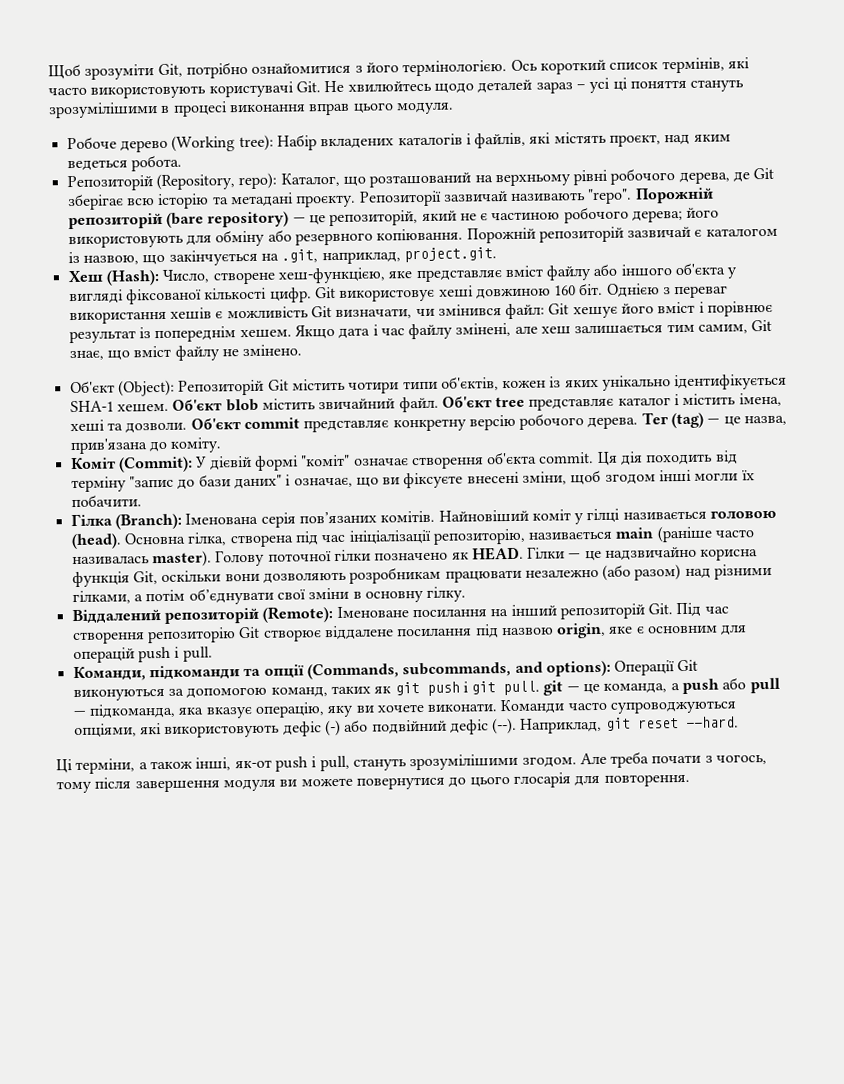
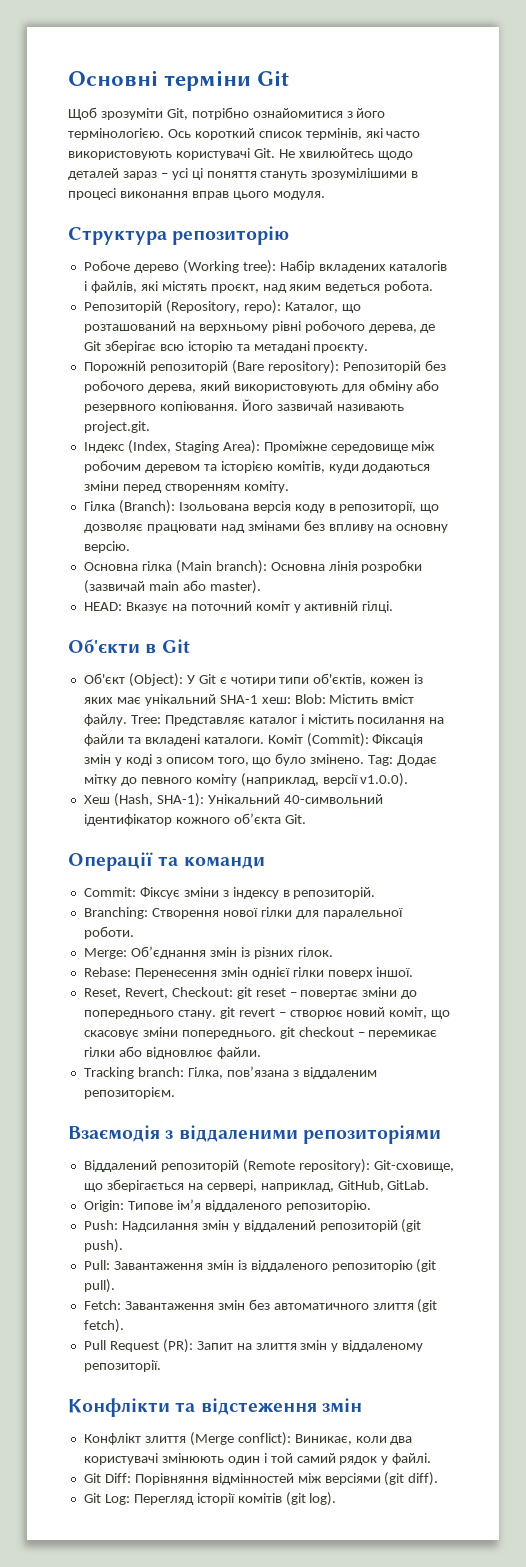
(48, 71) none -> [68,70,290,91] Основні терміни Git //
(454, 108) none -> [68,226,290,245] // Структура репозиторію
[358,187,714,207] [67,206,720,230] Репозиторії зазвичай називають "repo". Порожній репозиторій (bare repository) — це репозиторій, який не є частиною робочого дерева; його -> [83,360,446,374] [83,380,230,393] // Порожній репозиторій (Bare repository): Репозиторій без робочого дерева, який
[466,226,778,244] [67,247,497,266] [67,262,738,286] [68,282,729,305] [68,300,774,325] [68,319,773,344] [68,344,303,361] Порожній репозиторій зазвичай є каталогом із назвою, що закінчується на .git, наприклад, project.git. // Хеш (Hash): Число, створене хеш-функцією, яке представляє вміст файлу або іншого об'єкта у вигляді фіксованої кількості цифр. Git використовує хеші довжиною 160 біт. Однією з переваг використання хешів є можливість Git визначати, чи змінився файл: Git хешує його вміст і порівнює результат із попереднім хешем. Якщо дата і час файлу змінені, але хеш залишається тим самим, Git знає, що вміст файлу не змінено. -> [241,399,404,411] [83,421,150,433] [83,440,436,454] [83,460,431,473] [83,481,289,493] [83,500,440,514] [83,520,449,533] [83,541,130,553] [83,560,423,574] [83,580,261,594] [83,601,394,613] [68,639,190,654] Його зазвичай називають project.git. // Індекс (Index, Staging Area): Проміжне середовище між робочим деревом та історією комітів, куди додаються зміни перед створенням коміту. // Гілка (Branch): Ізольована версія коду в репозиторії, що дозволяє працювати над змінами без впливу на основну версію. // Основна гілка (Main branch): Основна лінія розробки (зазвичай main або master). // HEAD: Вказує на поточний коміт у активній гілці. // Об'єкти в Git
[178,378,346,396] Репозиторій Git містить -> [186,674,227,684] У Git є
[602,373,788,391] [69,392,782,413] [69,412,788,434] [69,437,222,455] [70,450,738,473] [70,469,755,493] [70,494,142,508] [70,508,777,530] [70,525,755,550] [71,546,759,568] [71,563,773,588] [71,586,467,605] [71,602,729,625] [72,622,748,645] [72,646,213,664] [72,659,699,682] [72,677,780,702] [72,699,737,719] [73,716,739,739] [56,751,768,775] [56,772,690,794] унікально ідентифікується SHA-1 хешем. Об'єкт blob містить звичайний файл. Об'єкт tree представляє каталог і містить імена, хеші та дозволи. Об'єкт commit представляє конкретну версію робочого дерева. Тег (tag) — це назва, прив'язана до коміту. // Коміт (Commit): У дієвій формі "коміт" означає створення об'єкта commit. Ця дія походить від терміну "запис до бази даних" і означає, що ви фіксуєте внесені зміни, щоб згодом інші могли їх побачити. // Гілка (Branch): Іменована серія пов’язаних комітів. Найновіший коміт у гілці називається головою (head). Основна гілка, створена під час ініціалізації репозиторію, називається main (раніше часто називалась master). Голову поточної гілки позначено як HEAD. Гілки — це надзвичайно корисна функція Git, оскільки вони дозволяють розробникам працювати незалежно (або разом) над різними гілками, а потім об’єднувати свої зміни в основну гілку. // Віддалений репозиторій (Remote): Іменоване посилання на інший репозиторій Git. Під час створення репозиторію Git створює віддалене посилання під назвою origin, яке є основним для операцій push і pull. // Команди, підкоманди та опції (Commands, subcommands, and options): Операції Git виконуються за допомогою команд, таких як git push і git pull. git — це команда, а push або pull — підкоманда, яка вказує операцію, яку ви хочете виконати. Команди часто супроводжуються опціями, які використовують дефіс (-) або подвійний дефіс (--). Наприклад, git reset --hard. // Ці терміни, а також інші, як-от push і pull, стануть зрозумілішими згодом. Але треба почати з чогось, тому після завершення модуля ви можете повернутися до цього глосарія для повторення. -> [116,694,415,706] [83,714,445,726] [83,733,424,747] [83,753,438,766] [83,773,409,787] [83,793,383,807] [83,813,306,826] [68,852,265,871] [83,887,376,899] [83,907,403,919] [83,926,134,939] [83,946,333,959] [83,967,414,979] [83,987,418,999] [83,1007,451,1019] [83,1027,438,1039] [83,1046,261,1059] [83,1066,377,1079] [83,1087,175,1099] [68,1125,441,1144] [83,1159,454,1173] [83,1179,430,1192] [83,1199,371,1212] [83,1219,422,1233] [83,1239,123,1253] [83,1259,437,1273] [83,1279,115,1293] [83,1299,438,1313] [83,1319,124,1333] [83,1339,424,1353] [83,1360,161,1372] [68,1398,362,1417] [83,1432,413,1446] [83,1453,432,1465] [83,1472,439,1486] [83,1492,337,1506] має унікальний SHA-1 хеш: Blob: Містить вміст файлу. Tree: Представляє каталог і містить посилання на файли та вкладені каталоги. Коміт (Commit): Фіксація змін у коді з описом того, що було змінено. Tag: Додає мітку до певного коміту (наприклад, версії v1.0.0). // Хеш (Hash, SHA-1): Унікальний 40-символьний ідентифікатор кожного об’єкта Git. // Операції та команди // Commit: Фіксує зміни з індексу в репозиторій. // Branching: Створення нової гілки для паралельної роботи. // Merge: Об’єднання змін із різних гілок. // Rebase: Перенесення змін однієї гілки поверх іншої. // Reset, Revert, Checkout: git reset – повертає зміни до попереднього стану. git revert – створює новий коміт, що скасовує зміни попереднього. git checkout – перемикає гілки або відновлює файли. // Tracking branch: Гілка, пов’язана з віддаленим репозиторієм. // Взаємодія з віддаленими репозиторіями // Віддалений репозиторій (Remote repository): Git-сховище, що зберігається на сервері, наприклад, GitHub, GitLab. // Origin: Типове ім’я віддаленого репозиторію. // Push: Надсилання змін у віддалений репозиторій (git push). // Pull: Завантаження змін із віддаленого репозиторію (git pull). // Fetch: Завантаження змін без автоматичного злиття (git fetch). // Pull Request (PR): Запит на злиття змін у віддаленому репозиторії. // Конфлікти та відстеження змін // Конфлікт злиття (Merge conflict): Виникає, коли два користувачі змінюють один і той самий рядок у файлі. // Git Diff: Порівняння відмінностей між версіями (git diff). // Git Log: Перегляд історії комітів (git log).

